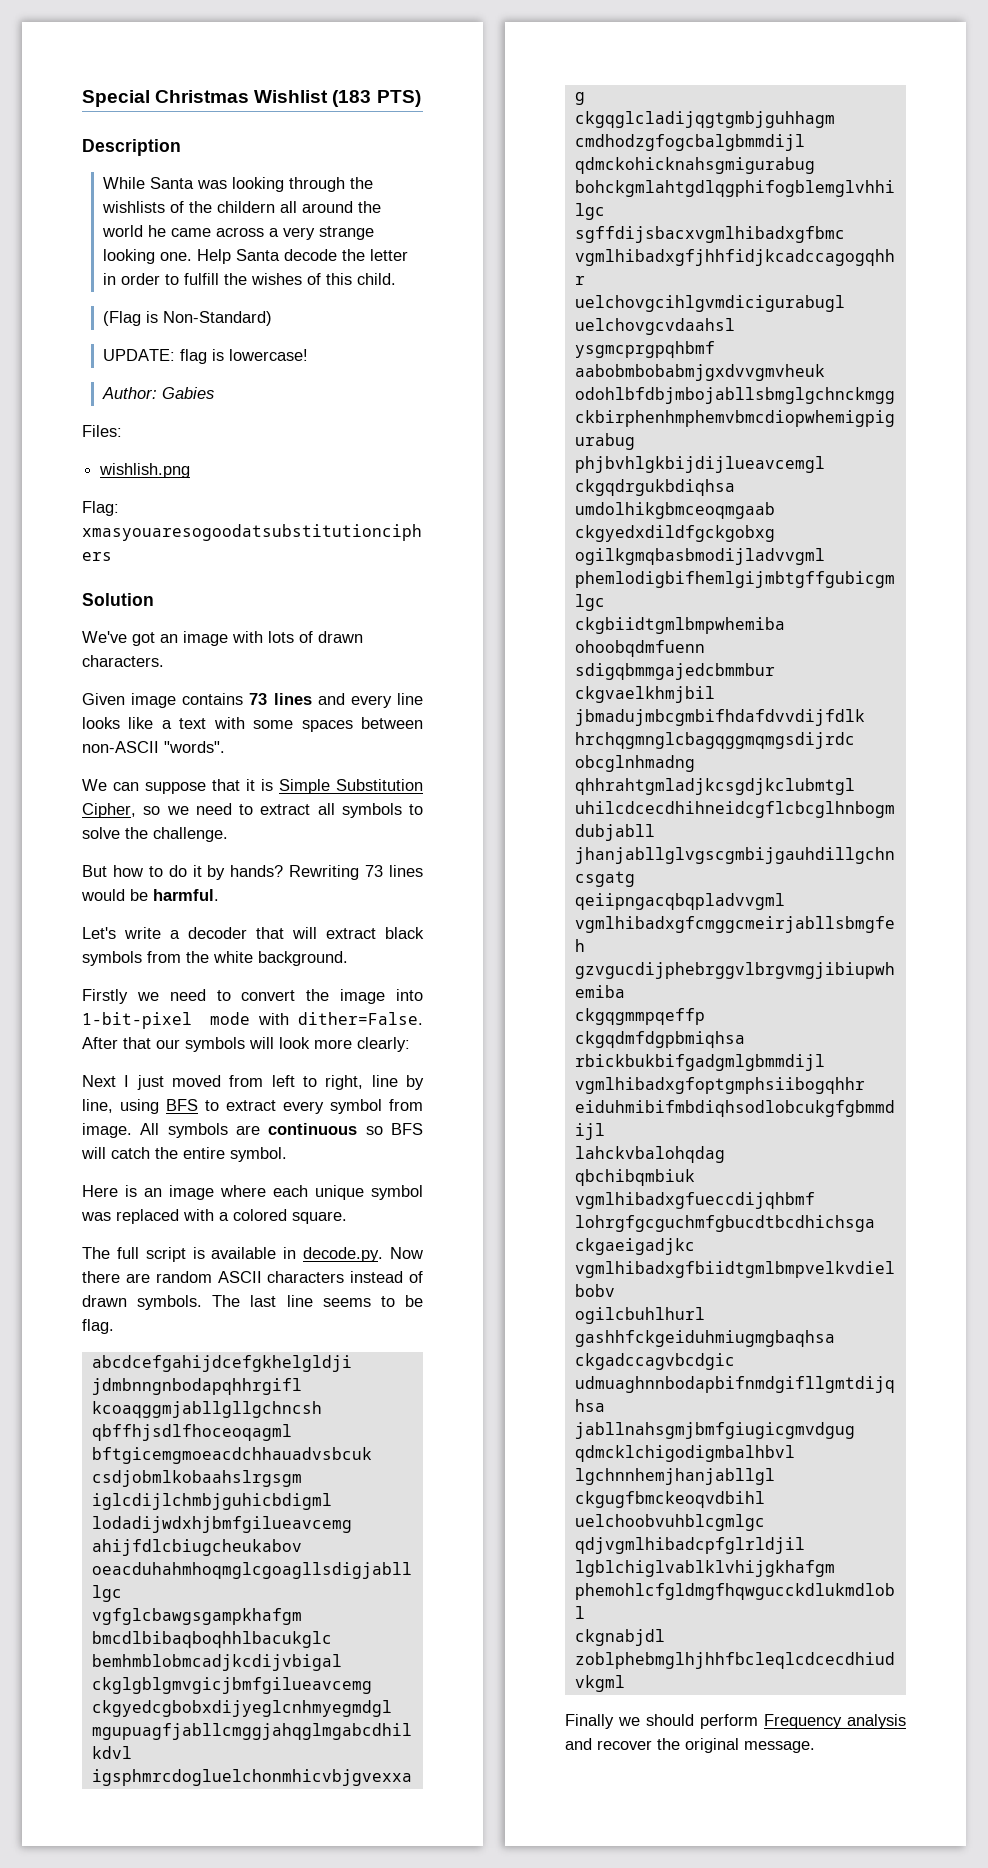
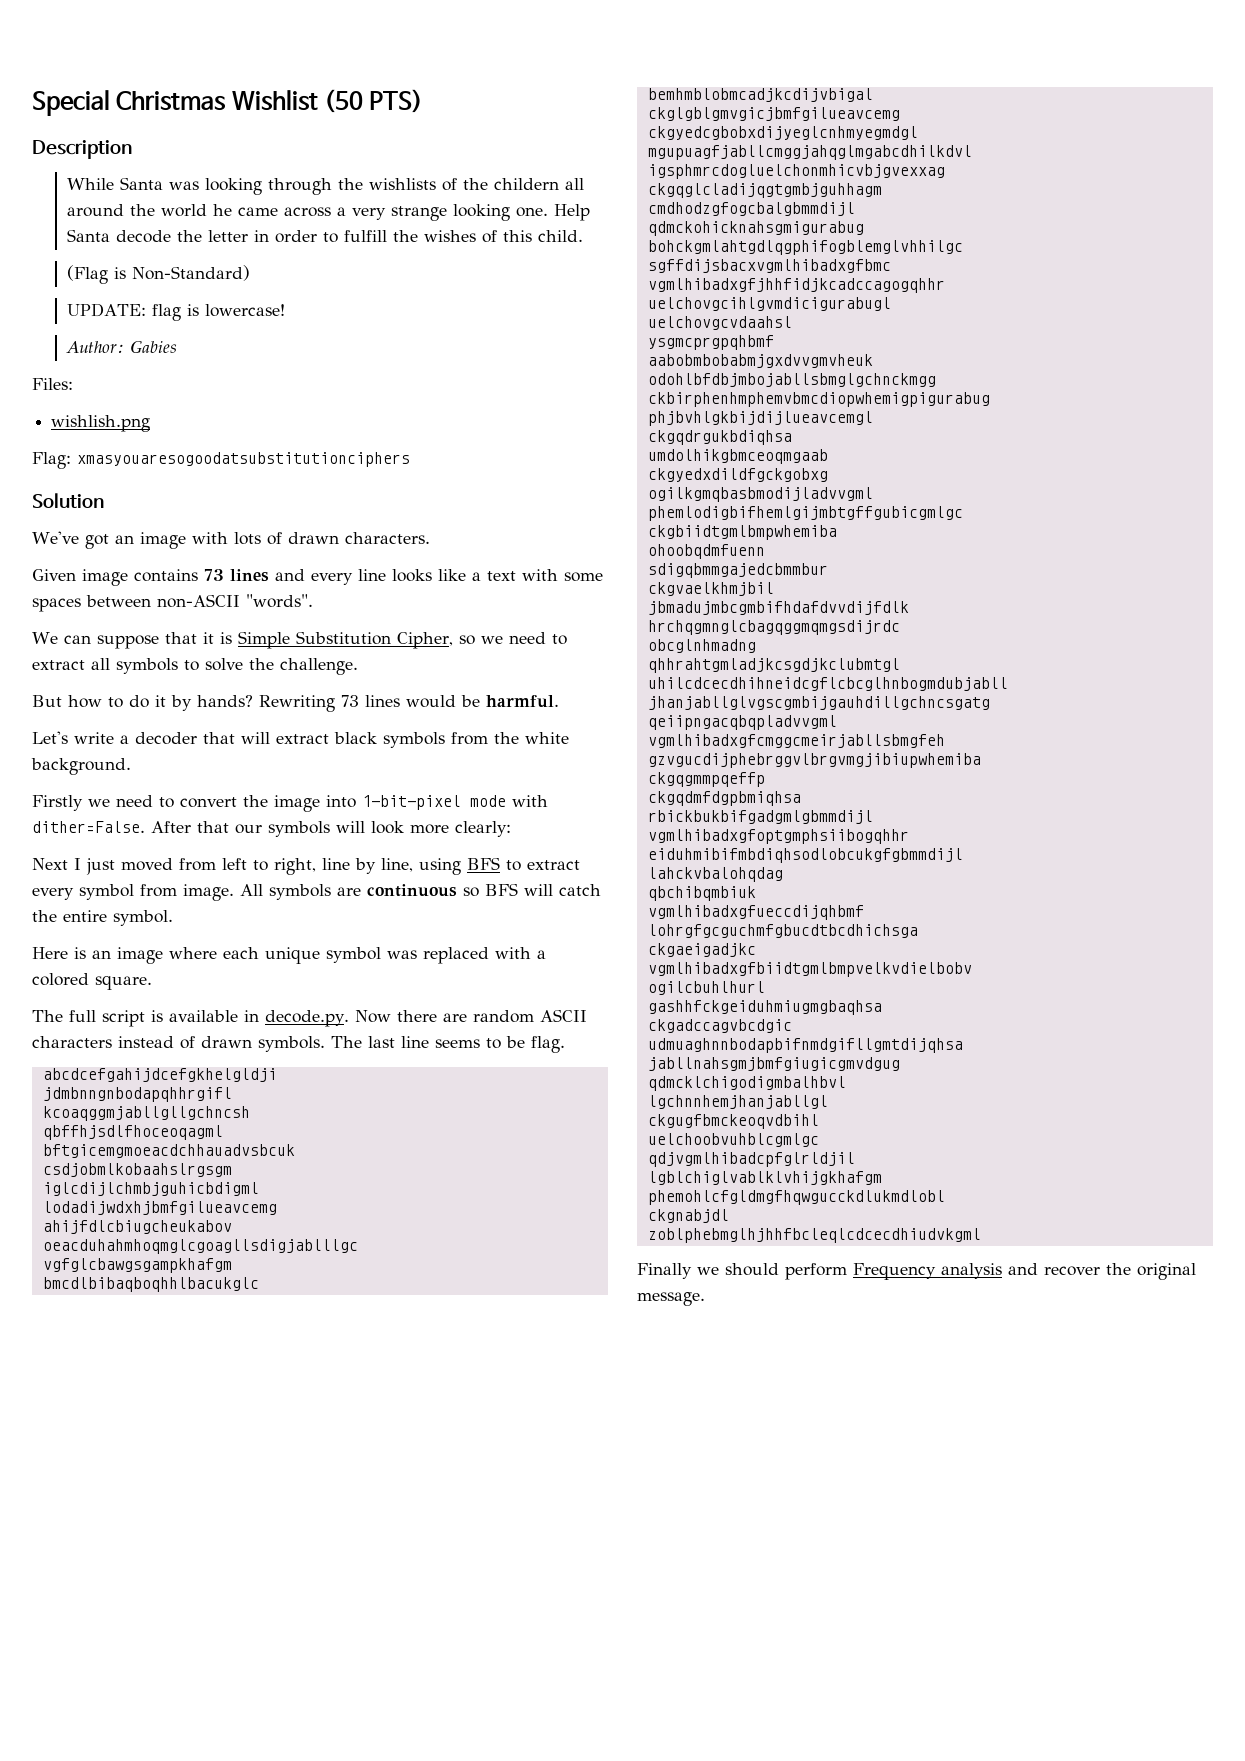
[332,90,372,107] (183 -> [324,89,364,113] (50

